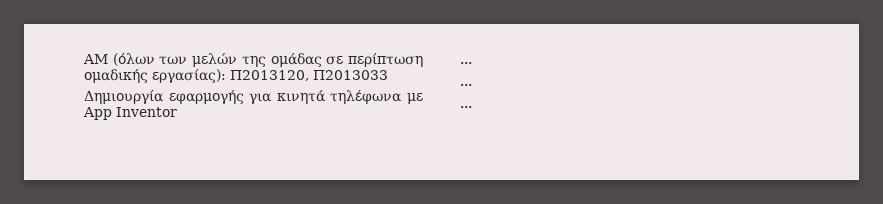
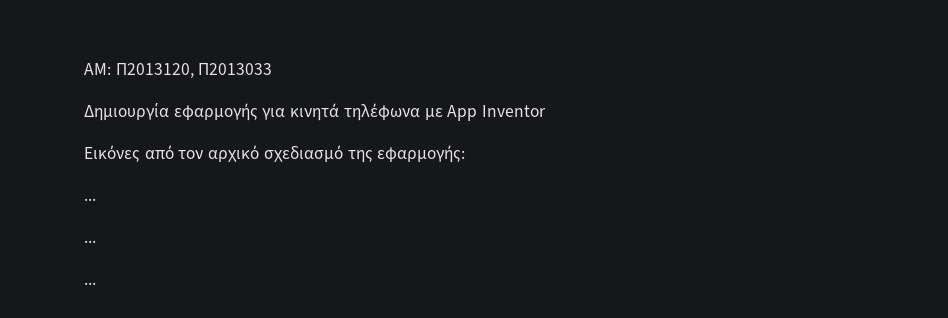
[83,53,424,67] [84,69,226,83] ΑΜ (όλων των μελών της ομάδας σε περίπτωση ομαδικής εργασίας): -> [84,63,111,75] ΑΜ:
(177, 112) none -> [84,145,466,163] // Εικόνες από τον αρχικό σχεδιασμό της εφαρμογής:

